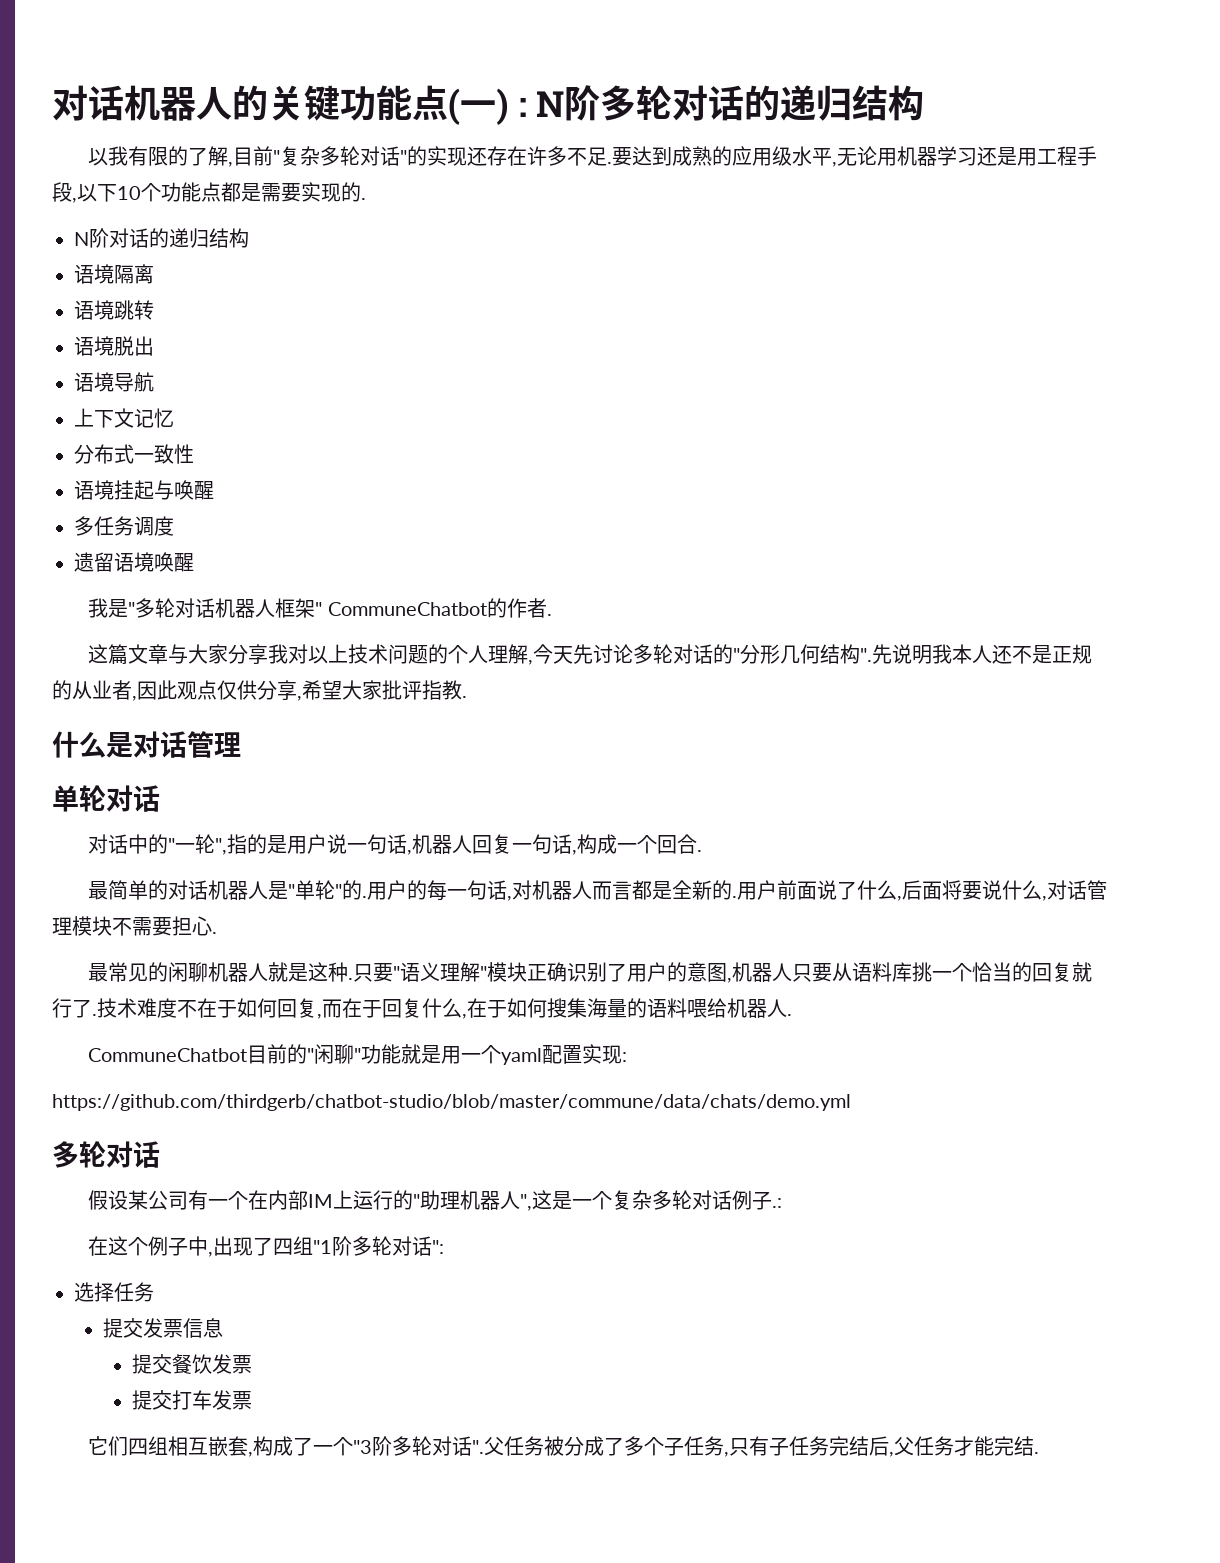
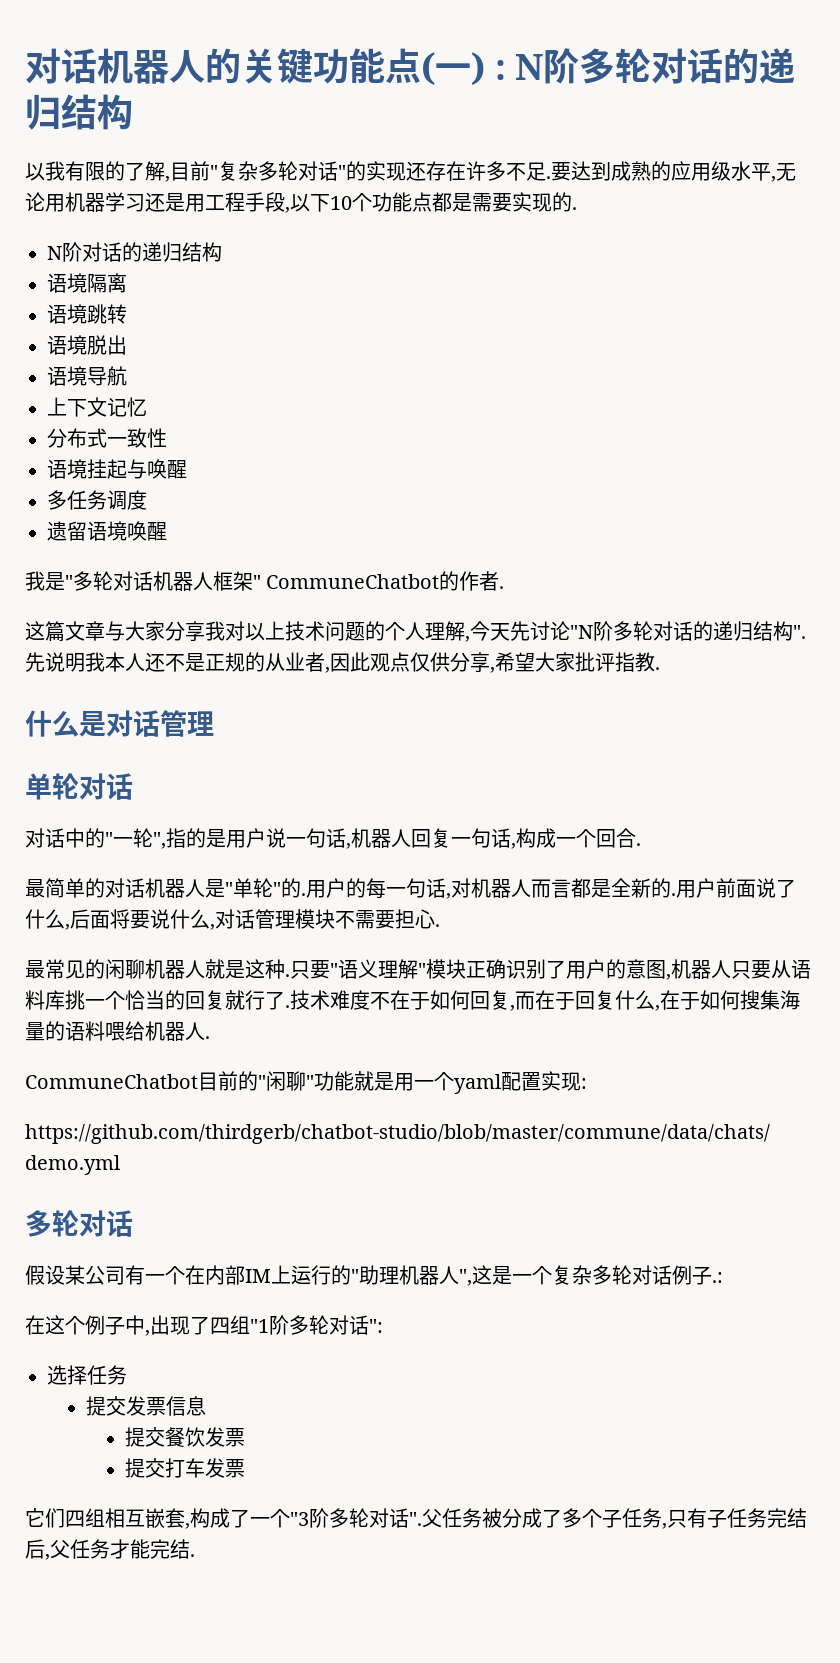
[633,644,821,664] 多轮对话的"分形几何 -> [570,621,753,641] "N阶多轮对话的递归

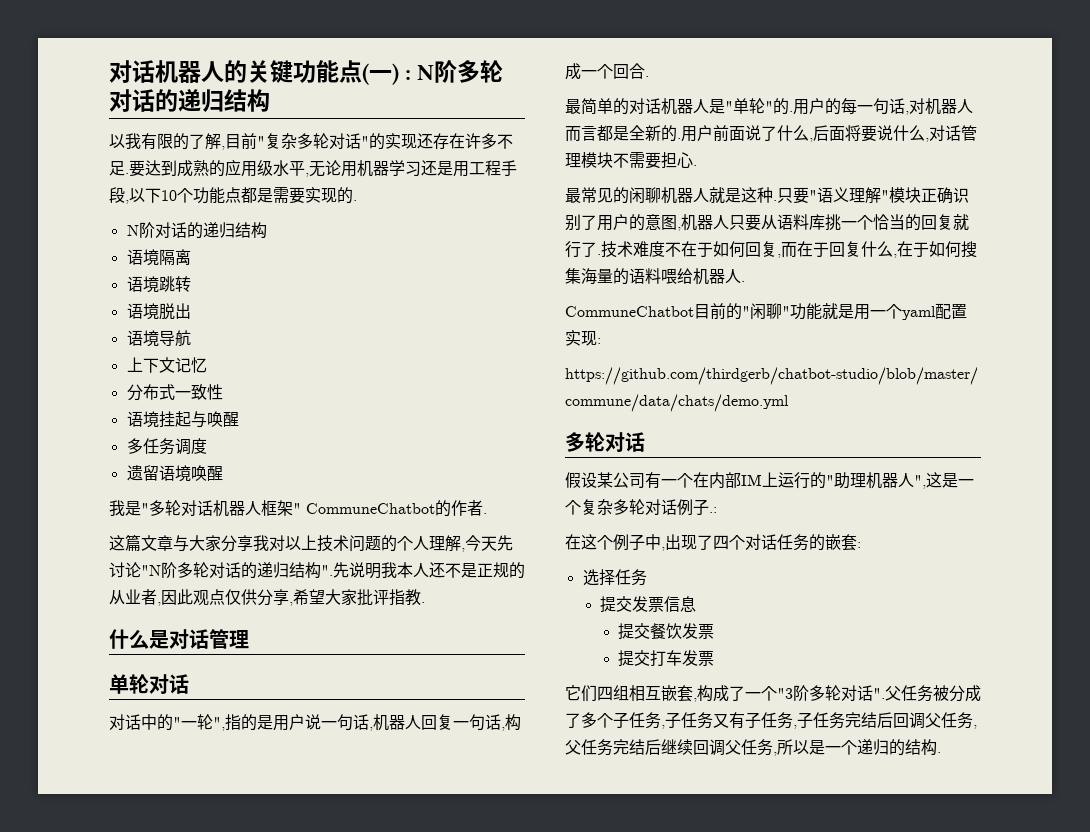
[230,1315,383,1335] 组"1阶多轮对话": -> [729,534,861,551] 个对话任务的嵌套:
[667,1508,807,1528] [25,1539,190,1560] 只有子任务完结后,父任务才能完结 -> [665,712,977,729] [565,739,937,756] 子任务又有子任务,子任务完结后回调父任务,父任务完结后继续回调父任务,所以是一个递归的结构

